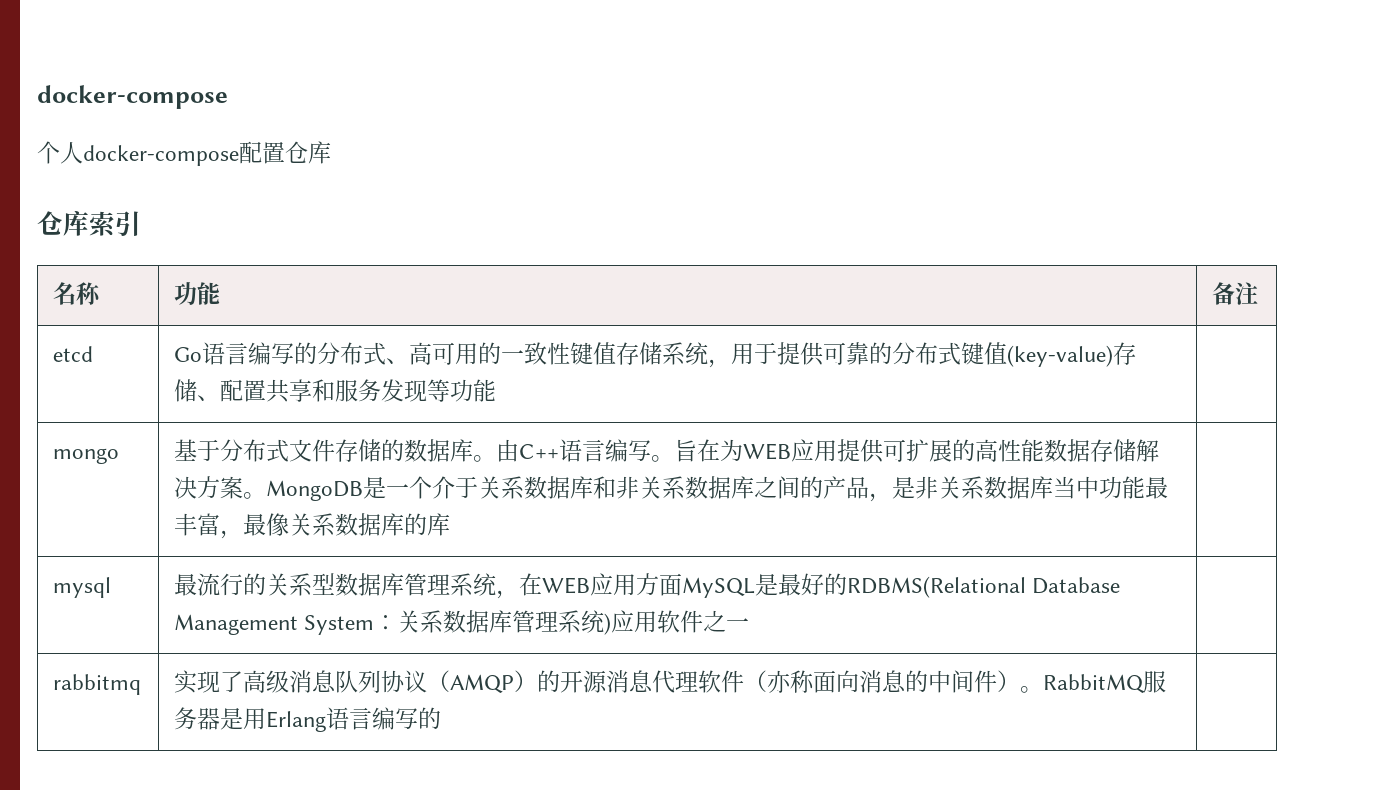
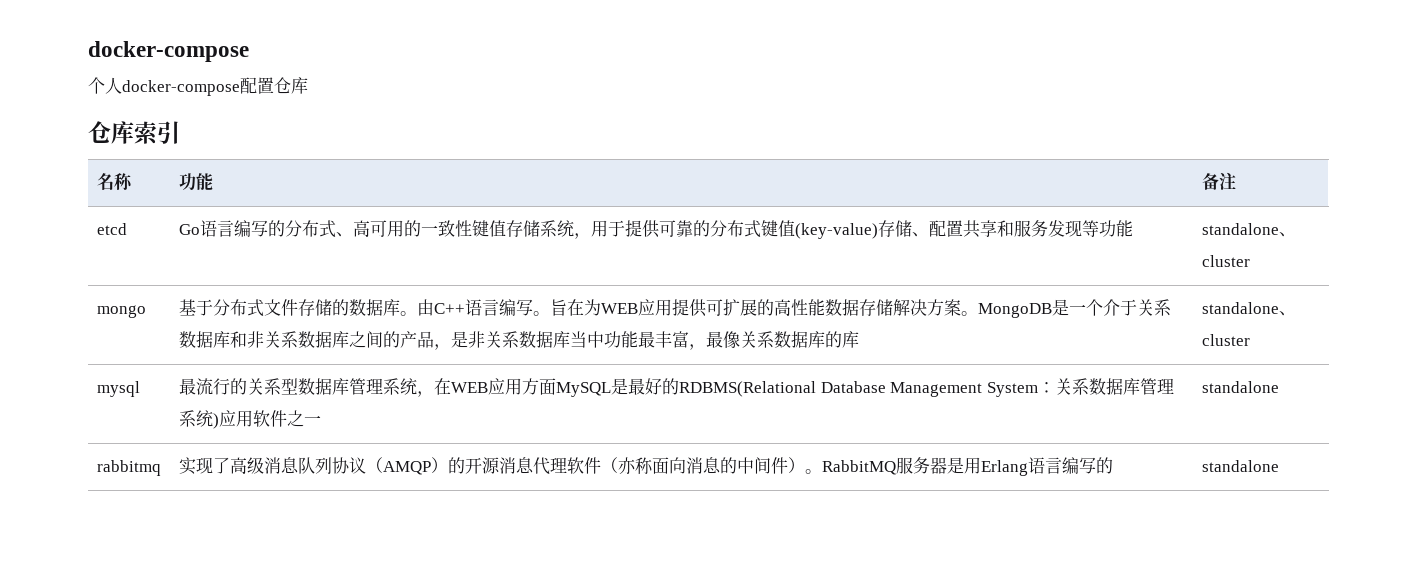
(497, 390) none -> [1201,223,1296,237] [1201,255,1250,267] standalone、cluster
(451, 524) none -> [1201,302,1296,316] [1201,334,1250,346] standalone、cluster
(750, 624) none -> [1201,381,1279,393] standalone
(442, 718) none -> [1201,460,1279,472] standalone

